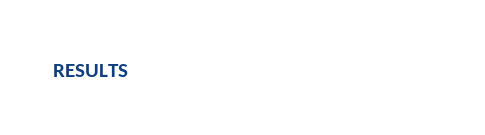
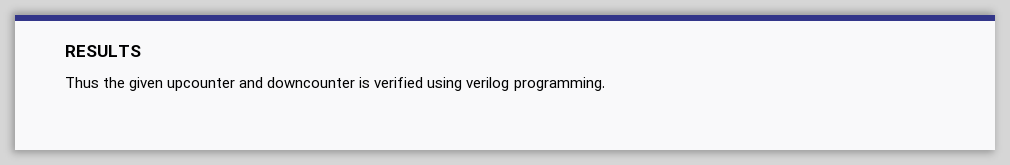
(128, 70) none -> [65,77,605,91] // Thus the given upcounter and downcounter is verified using verilog programming.

